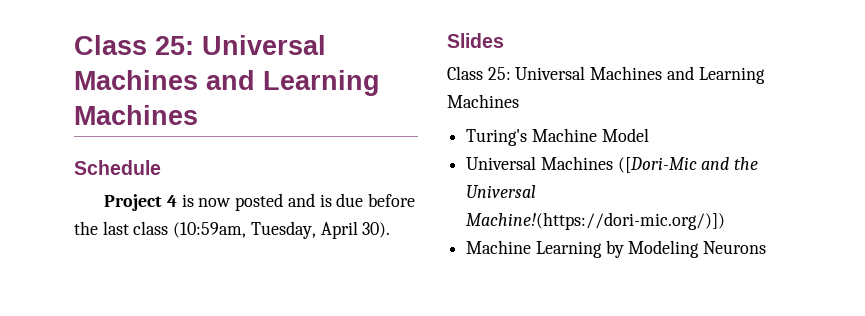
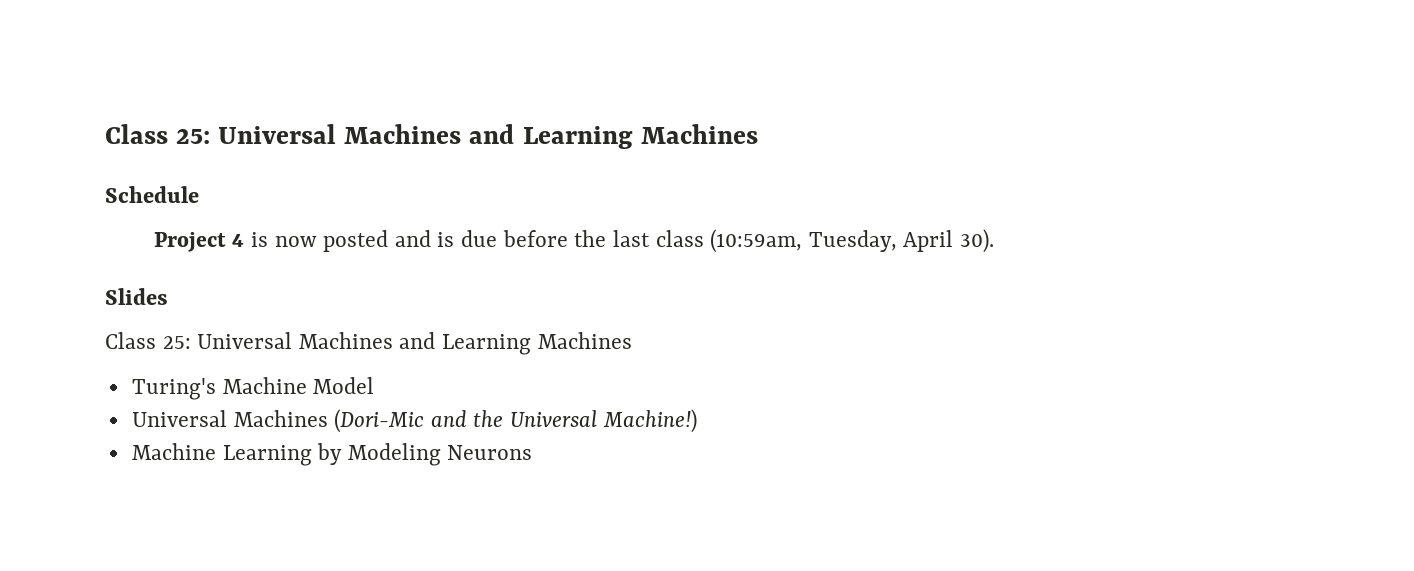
[617,157,697,173] ([Dori-Mic -> [334,409,425,433] (Dori-Mic
[466,212,726,230] Machine!(https://dori-mic.org/)]) -> [602,409,697,433] Machine!)

